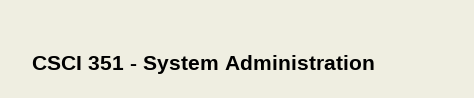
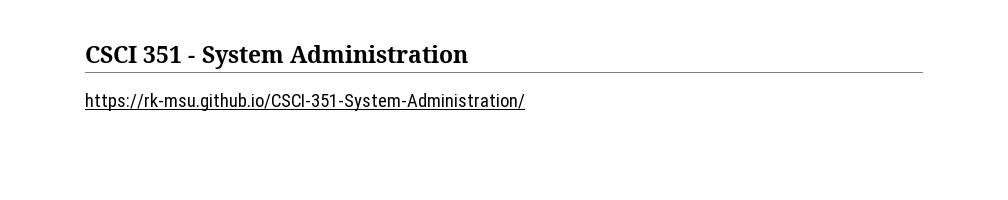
(375, 62) none -> [85,93,525,111] // https://rk-msu.github.io/CSCI-351-System-Administration/

